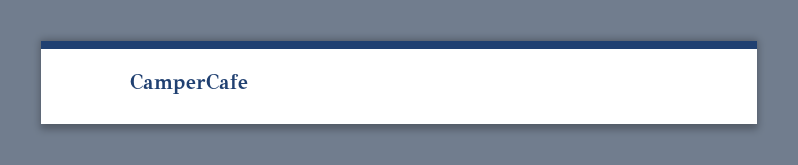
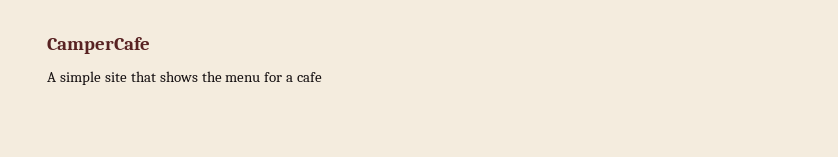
(248, 83) none -> [47,71,323,85] // A simple site that shows the menu for a cafe

